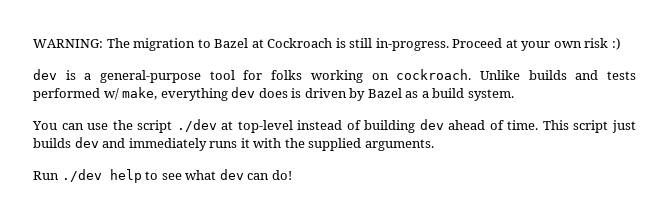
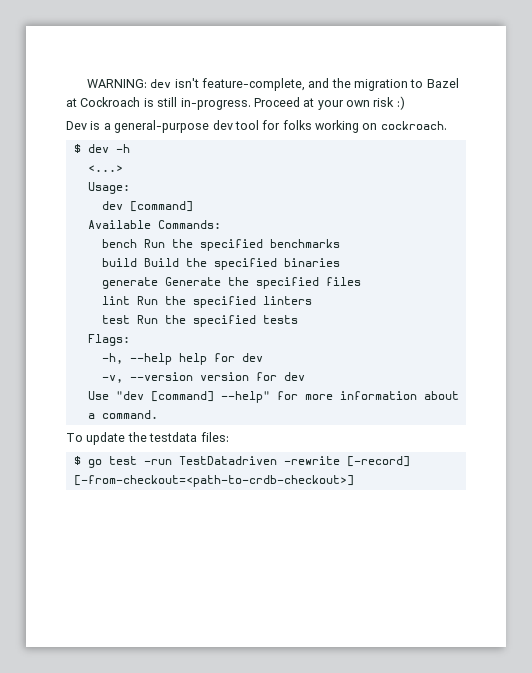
[106,38,130,48] The -> [150,78,351,91] dev isn't feature-complete, and the
[33,69,57,80] dev -> [66,121,87,130] Dev
(202, 76) none -> [212,120,233,130] dev
[479,70,636,80] [33,87,514,101] [32,119,637,133] [33,137,434,151] [33,169,292,183] Unlike builds and tests performed w/ make, everything dev does is driven by Bazel as a build system. // You can use the script ./dev at top-level instead of building dev ahead of time. This script just builds dev and immediately runs it with the supplied arguments. // Run ./dev help to see what dev can do! -> [73,144,130,153] [87,165,123,172] [87,182,130,194] [101,201,193,212] [87,220,221,229] [101,239,340,251] [101,258,340,270] [101,277,361,289] [101,296,312,308] [101,315,298,327] [87,334,130,346] [101,353,263,365] [101,372,305,383] [87,391,459,403] [87,410,158,419] [66,432,229,445] [73,456,410,468] [73,475,354,487] // $ dev -h // <...> // Usage: // dev [command] // Available Commands: // bench Run the specified benchmarks // build Build the specified binaries // generate Generate the specified files // lint Run the specified linters // test Run the specified tests // Flags: // -h, --help help for dev // -v, --version version for dev // Use "dev [command] --help" for more information about a command. // To update the testdata files: // $ go test -run TestDatadriven -rewrite [-record] [-from-checkout=<path-to-crdb-checkout>]

